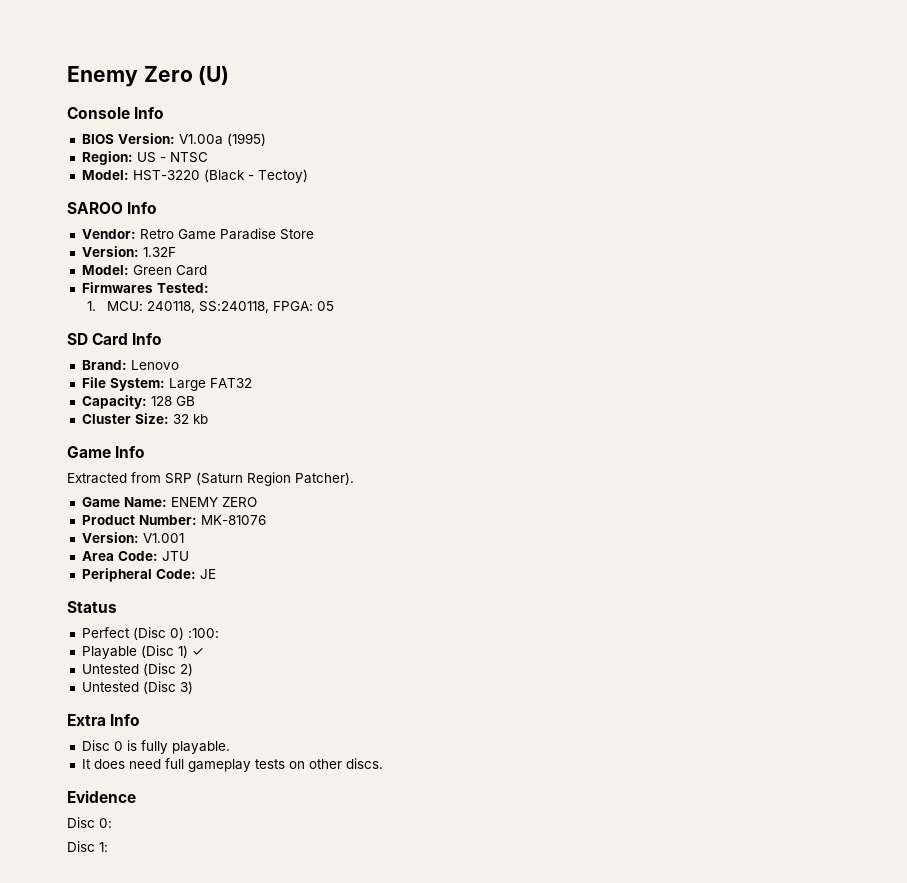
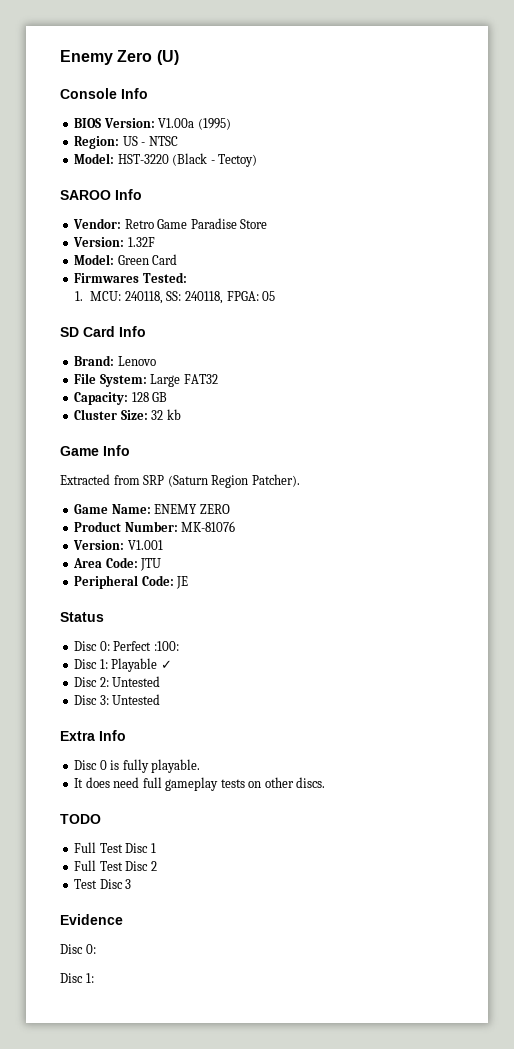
[198,301,269,313] SS:240118, -> [166,291,223,304] SS: 240118,
[81,627,219,640] [81,645,188,659] Perfect (Disc 0) :100: // Playable (Disc 1) -> [74,641,179,651] [74,658,158,672] Disc 0: Perfect :100: // Disc 1: Playable
[81,663,193,676] [81,681,193,694] Untested (Disc 2) // Untested (Disc 3) -> [74,676,161,687] [74,694,161,705] Disc 2: Untested // Disc 3: Untested
(383, 763) none -> [60,814,101,824] [74,842,156,853] [74,860,157,871] [74,879,132,889] // TODO // Full Test Disc 1 // Full Test Disc 2 // Test Disc 3

